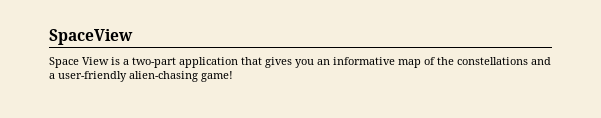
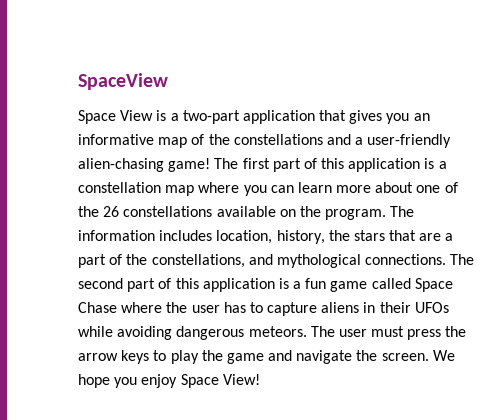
(233, 76) none -> [214,158,447,172] [78,182,458,196] [78,206,415,220] [78,230,454,244] [78,254,475,268] [78,278,453,292] [78,302,449,316] [78,326,467,340] [78,350,455,364] [78,374,260,388] The first part of this application is a constellation map where you can learn more about one of the 26 constellations available on the program. The information includes location, history, the stars that are a part of the constellations, and mythological connections. The second part of this application is a fun game called Space Chase where the user has to capture aliens in their UFOs while avoiding dangerous meteors. The user must press the arrow keys to play the game and navigate the screen. We hope you enjoy Space View!

